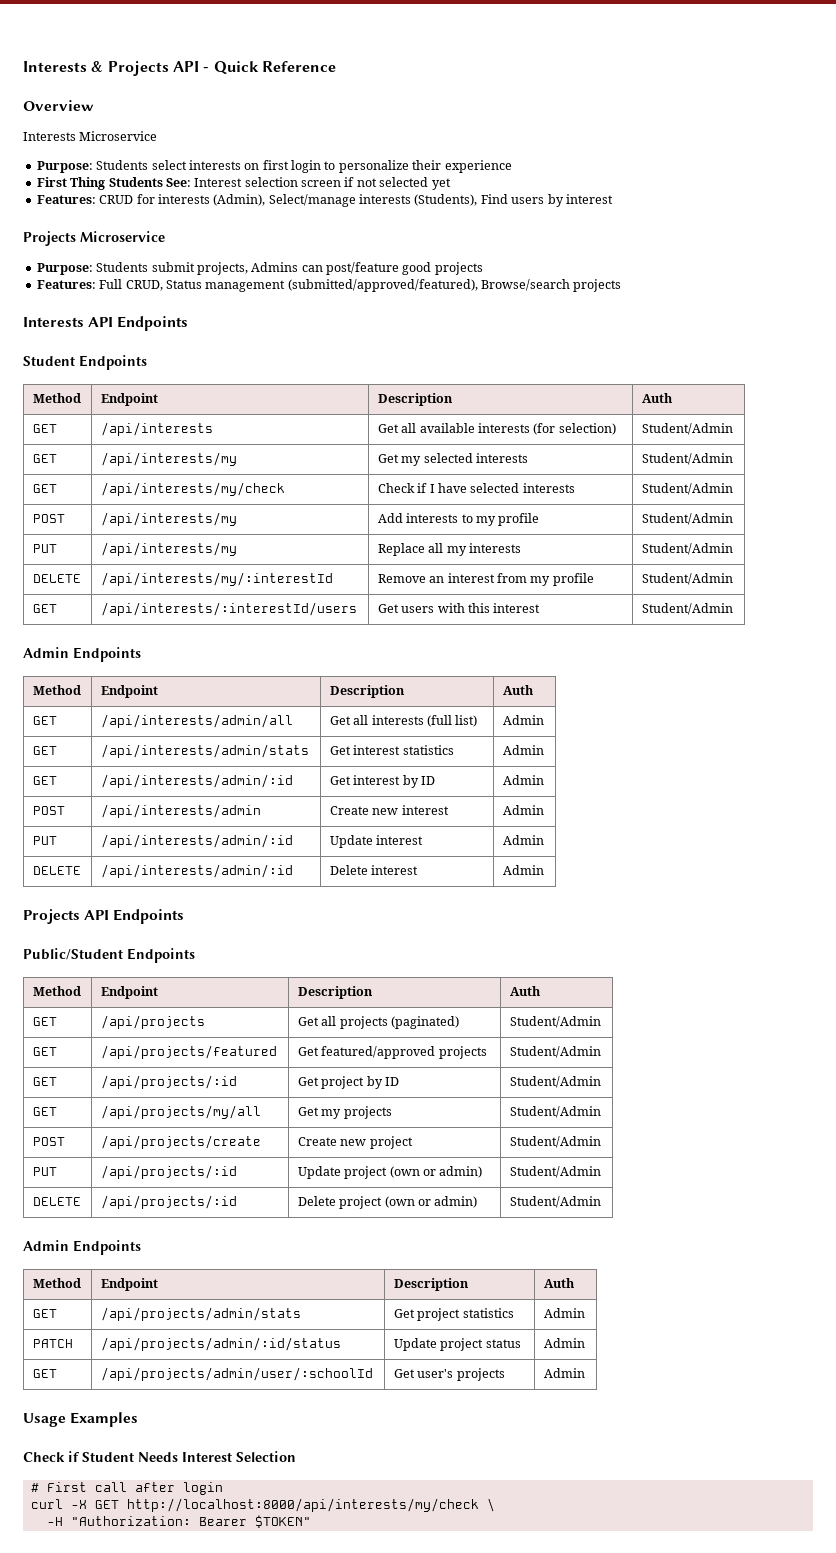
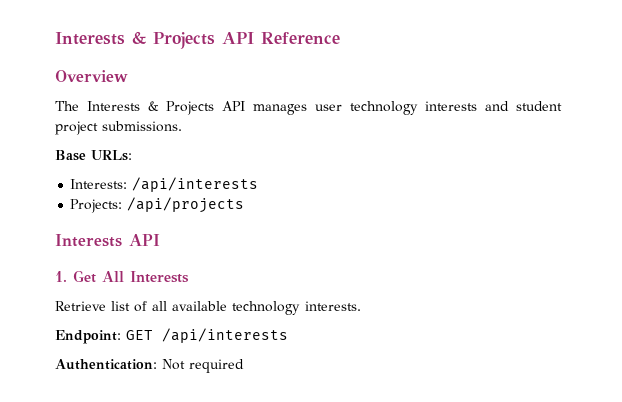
[23,61,259,76] Interests & Projects API - Quick -> [55,31,254,49] Interests & Projects API
[23,131,158,141] [36,160,512,173] [36,177,451,190] [36,194,613,207] [23,231,165,246] [36,262,483,275] [36,279,622,292] [23,316,189,331] [23,355,147,370] [32,393,81,403] [100,393,158,406] [377,393,453,406] [641,393,673,403] [32,424,57,433] [100,422,213,436] [377,423,616,435] [641,423,733,435] [32,454,57,463] [100,452,237,466] [377,453,529,466] [641,453,733,465] [32,484,57,493] [100,482,285,496] [377,483,575,493] [641,483,733,495] [32,514,65,523] [100,512,237,526] [377,513,540,526] [641,513,733,525] [32,544,57,553] [100,542,237,556] [377,543,522,556] [641,543,733,555] [32,574,81,583] [100,572,333,586] [377,573,594,586] [641,573,733,585] [32,604,57,613] [100,602,357,616] [377,603,541,613] [641,603,733,615] [23,647,141,662] [32,685,81,695] [100,685,158,698] [329,685,405,698] [502,685,534,695] [32,716,57,725] [100,714,293,728] [329,715,478,727] [502,715,544,725] [32,746,57,755] [100,744,309,758] [329,745,454,755] [502,745,544,755] [32,776,57,785] [100,774,293,788] [329,775,436,788] [502,775,544,785] [32,806,65,815] [100,804,261,818] [329,805,449,815] [502,805,544,815] [32,836,57,845] [100,834,293,848] [329,835,424,848] [502,835,544,845] [32,866,81,875] [100,864,293,878] [329,865,419,875] [502,865,544,875] [23,909,185,924] [23,948,195,963] [32,986,81,996] [100,986,158,999] [297,986,373,999] [509,986,541,996] [32,1017,57,1026] [100,1015,205,1029] [297,1016,460,1029] [509,1016,601,1028] [32,1047,57,1056] [100,1045,277,1059] [297,1046,487,1059] [509,1046,601,1058] [32,1077,57,1086] [100,1075,237,1089] [297,1076,400,1089] [509,1076,601,1088] [32,1107,57,1116] [100,1105,261,1119] [297,1106,392,1119] [509,1106,601,1118] [32,1137,65,1146] [100,1135,261,1149] [297,1136,413,1149] [509,1136,601,1148] [32,1167,57,1176] [100,1165,237,1179] [297,1166,483,1179] [509,1166,601,1178] [32,1197,81,1206] [100,1195,237,1209] [297,1196,478,1209] [509,1196,601,1208] [23,1240,141,1255] [32,1278,81,1288] [100,1278,158,1291] [393,1278,469,1291] [543,1278,575,1288] [32,1309,57,1318] [100,1307,301,1321] [393,1308,514,1321] [543,1308,585,1318] [32,1339,73,1348] [100,1337,341,1351] [393,1338,521,1351] [543,1338,585,1348] [32,1369,57,1378] [100,1367,373,1381] [393,1368,505,1381] [543,1368,585,1378] [23,1412,139,1427] [23,1451,296,1462] [30,1482,223,1495] [30,1498,495,1512] [46,1515,311,1528] Interests Microservice // Purpose: Students select interests on first login to personalize their experience // First Thing Students See: Interest selection screen if not selected yet // Features: CRUD for interests (Admin), Select/manage interests (Students), Find users by interest // Projects Microservice // Purpose: Students submit projects, Admins can post/feature good projects // Features: Full CRUD, Status management (submitted/approved/featured), Browse/search projects // Interests API Endpoints // Student Endpoints // Method | Endpoint | Description | Auth // GET | /api/interests | Get all available interests (for selection) | Student/Admin // GET | /api/interests/my | Get my selected interests | Student/Admin // GET | /api/interests/my/check | Check if I have selected interests | Student/Admin // POST | /api/interests/my | Add interests to my profile | Student/Admin // PUT | /api/interests/my | Replace all my interests | Student/Admin // DELETE | /api/interests/my/:interestId | Remove an interest from my profile | Student/Admin // GET | /api/interests/:interestId/users | Get users with this interest | Student/Admin // Admin Endpoints // Method | Endpoint | Description | Auth // GET | /api/interests/admin/all | Get all interests (full list) | Admin // GET | /api/interests/admin/stats | Get interest statistics | Admin // GET | /api/interests/admin/:id | Get interest by ID | Admin // POST | /api/interests/admin | Create new interest | Admin // PUT | /api/interests/admin/:id | Update interest | Admin // DELETE | /api/interests/admin/:id | Delete interest | Admin // Projects API Endpoints // Public/Student Endpoints // Method | Endpoint | Description | Auth // GET | /api/projects | Get all projects (paginated) | Student/Admin // GET | /api/projects/featured | Get featured/approved projects | Student/Admin // GET | /api/projects/:id | Get project by ID | Student/Admin // GET | /api/projects/my/all | Get my projects | Student/Admin // POST | /api/projects/create | Create new project | Student/Admin // PUT | /api/projects/:id | Update project (own or admin) | Student/Admin // DELETE | /api/projects/:id | Delete project (own or admin) | Student/Admin // Admin Endpoints // Method | Endpoint | Description | Auth // GET | /api/projects/admin/stats | Get project statistics | Admin // PATCH | /api/projects/admin/:id/status | Update project status | Admin // GET | /api/projects/admin/user/:schoolId | Get user's projects | Admin // Usage Examples // Check if Student Needs Interest Selection // # First call after login // curl -X GET http://localhost:8000/api/interests/my/check \ // -H "Authorization: Bearer $TOKEN" -> [55,101,562,115] [55,121,182,135] [55,150,132,161] [70,177,259,192] [70,197,245,213] [55,234,160,247] [55,270,189,283] [55,301,361,315] [55,328,288,344] [55,359,244,373] The Interests & Projects API manages user technology interests and student project submissions. // Base URLs: // Interests: /api/interests // Projects: /api/projects // Interests API // 1. Get All Interests // Retrieve list of all available technology interests. // Endpoint: GET /api/interests // Authentication: Not required

